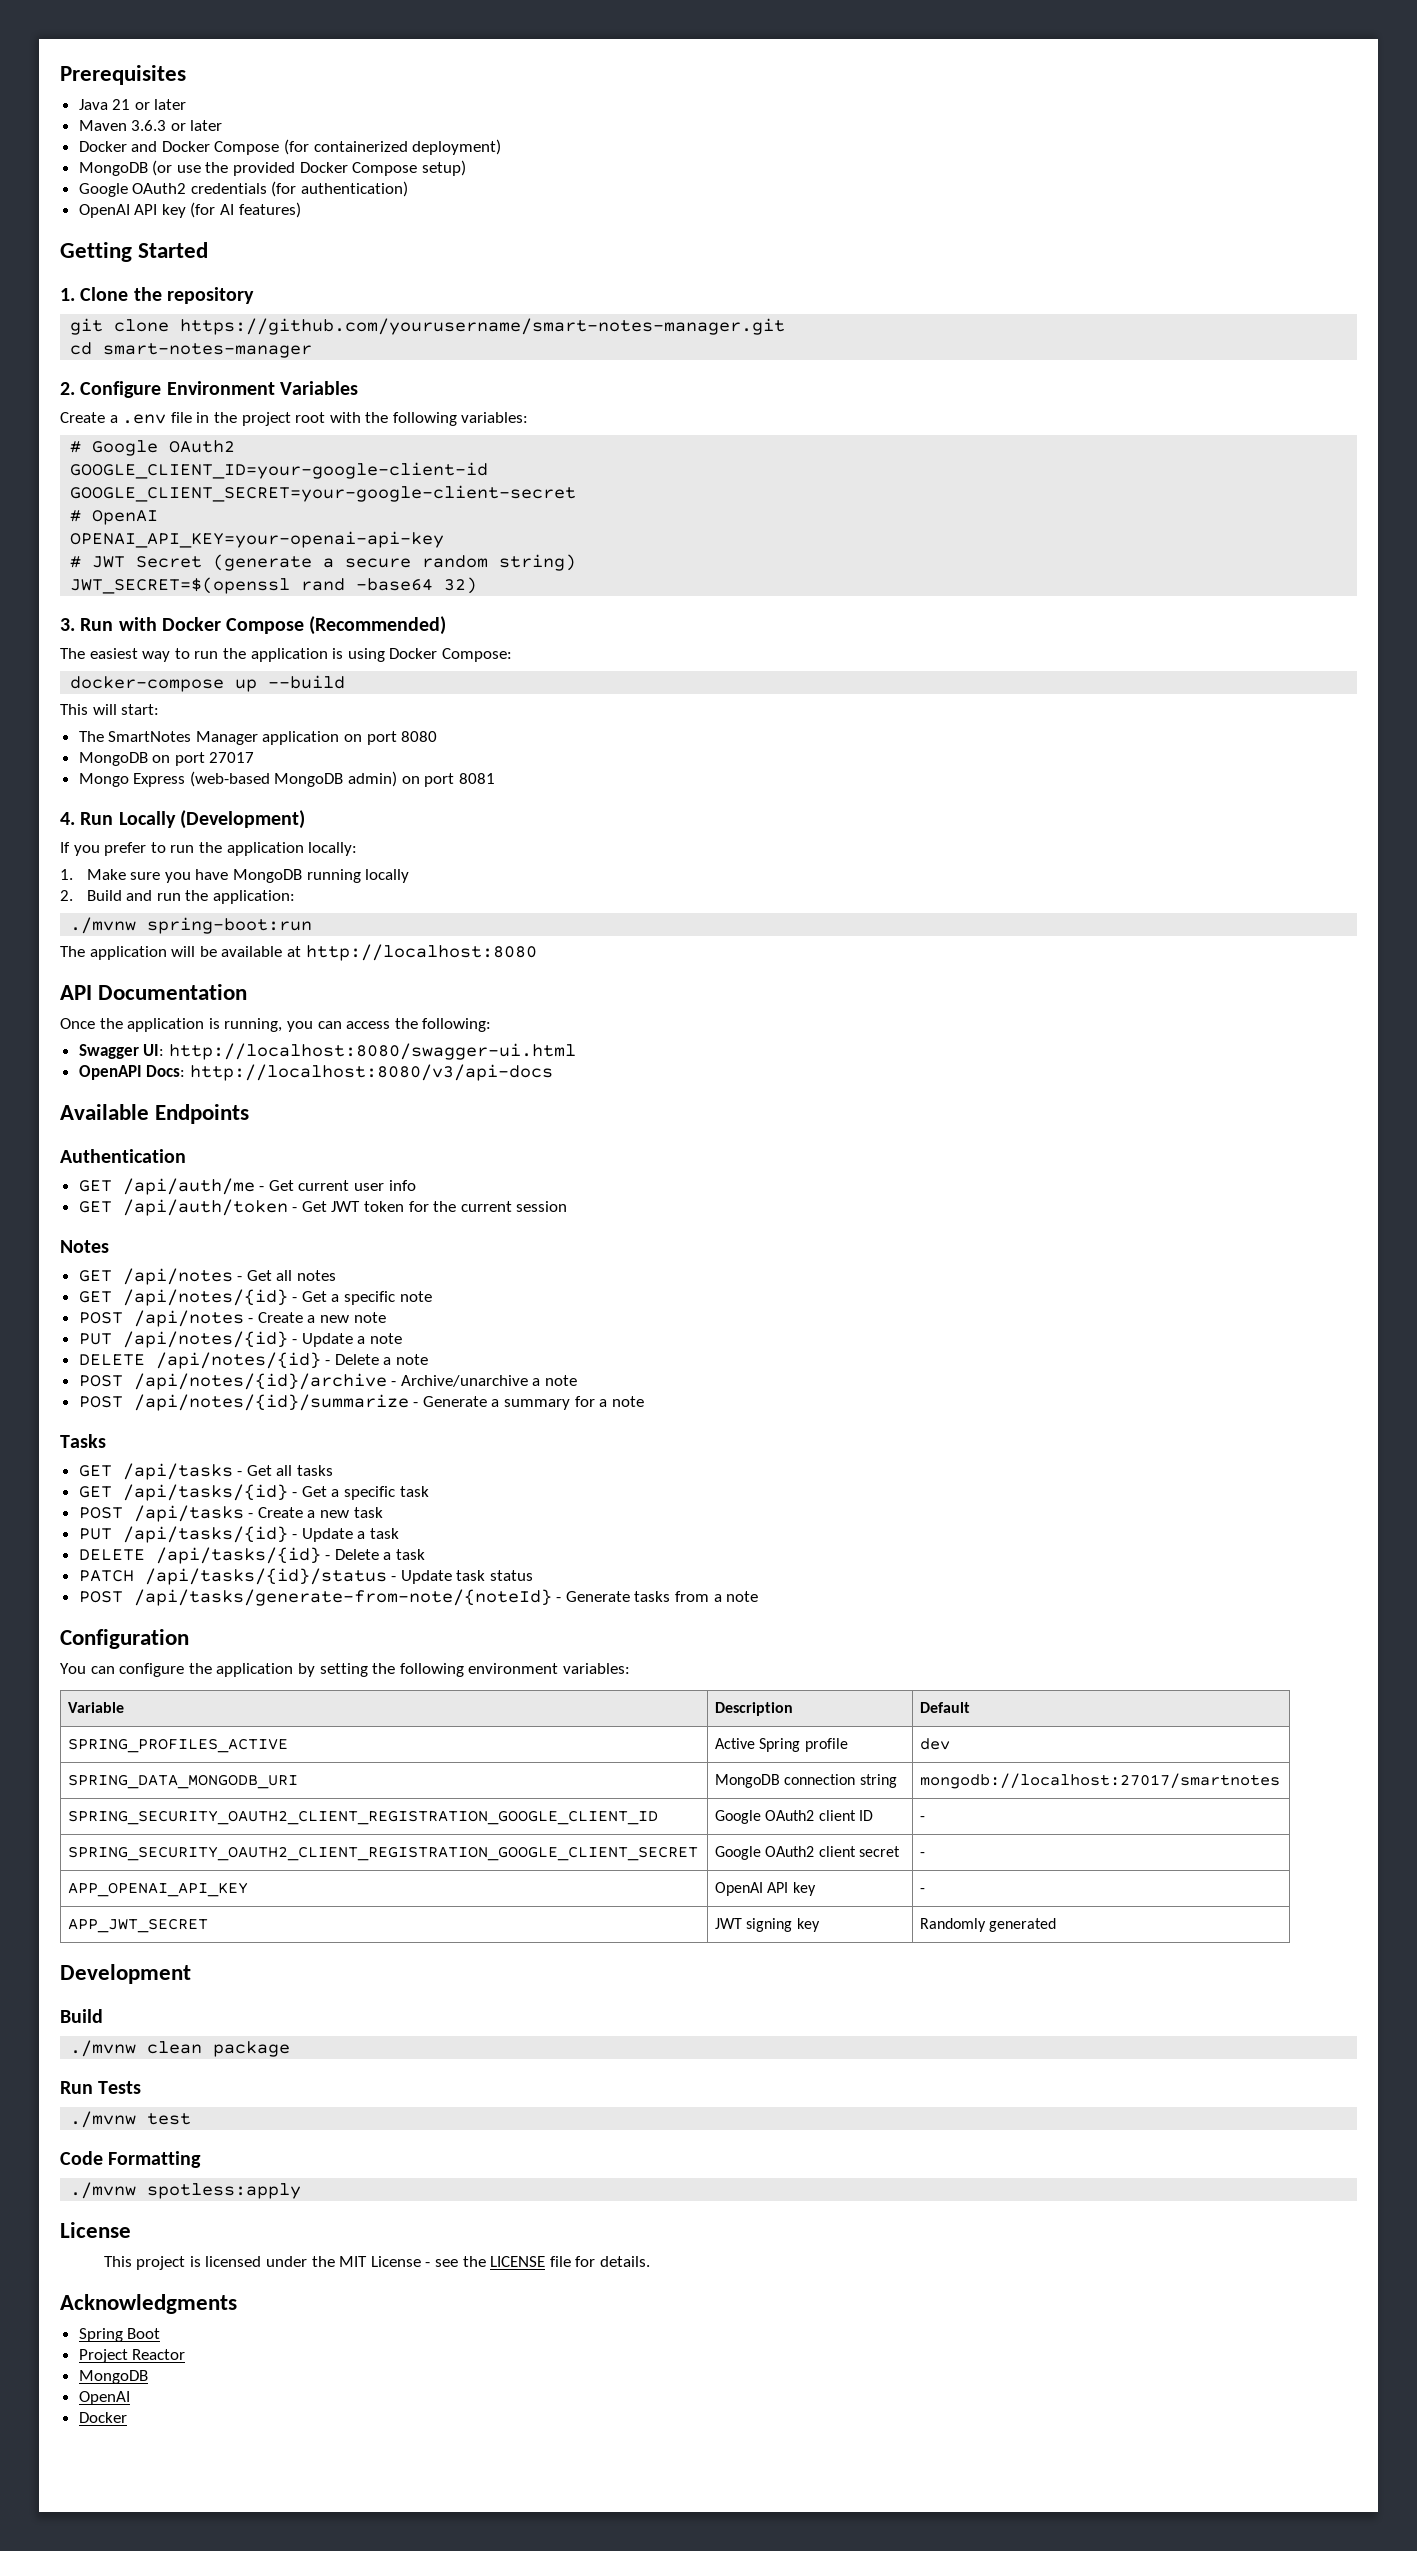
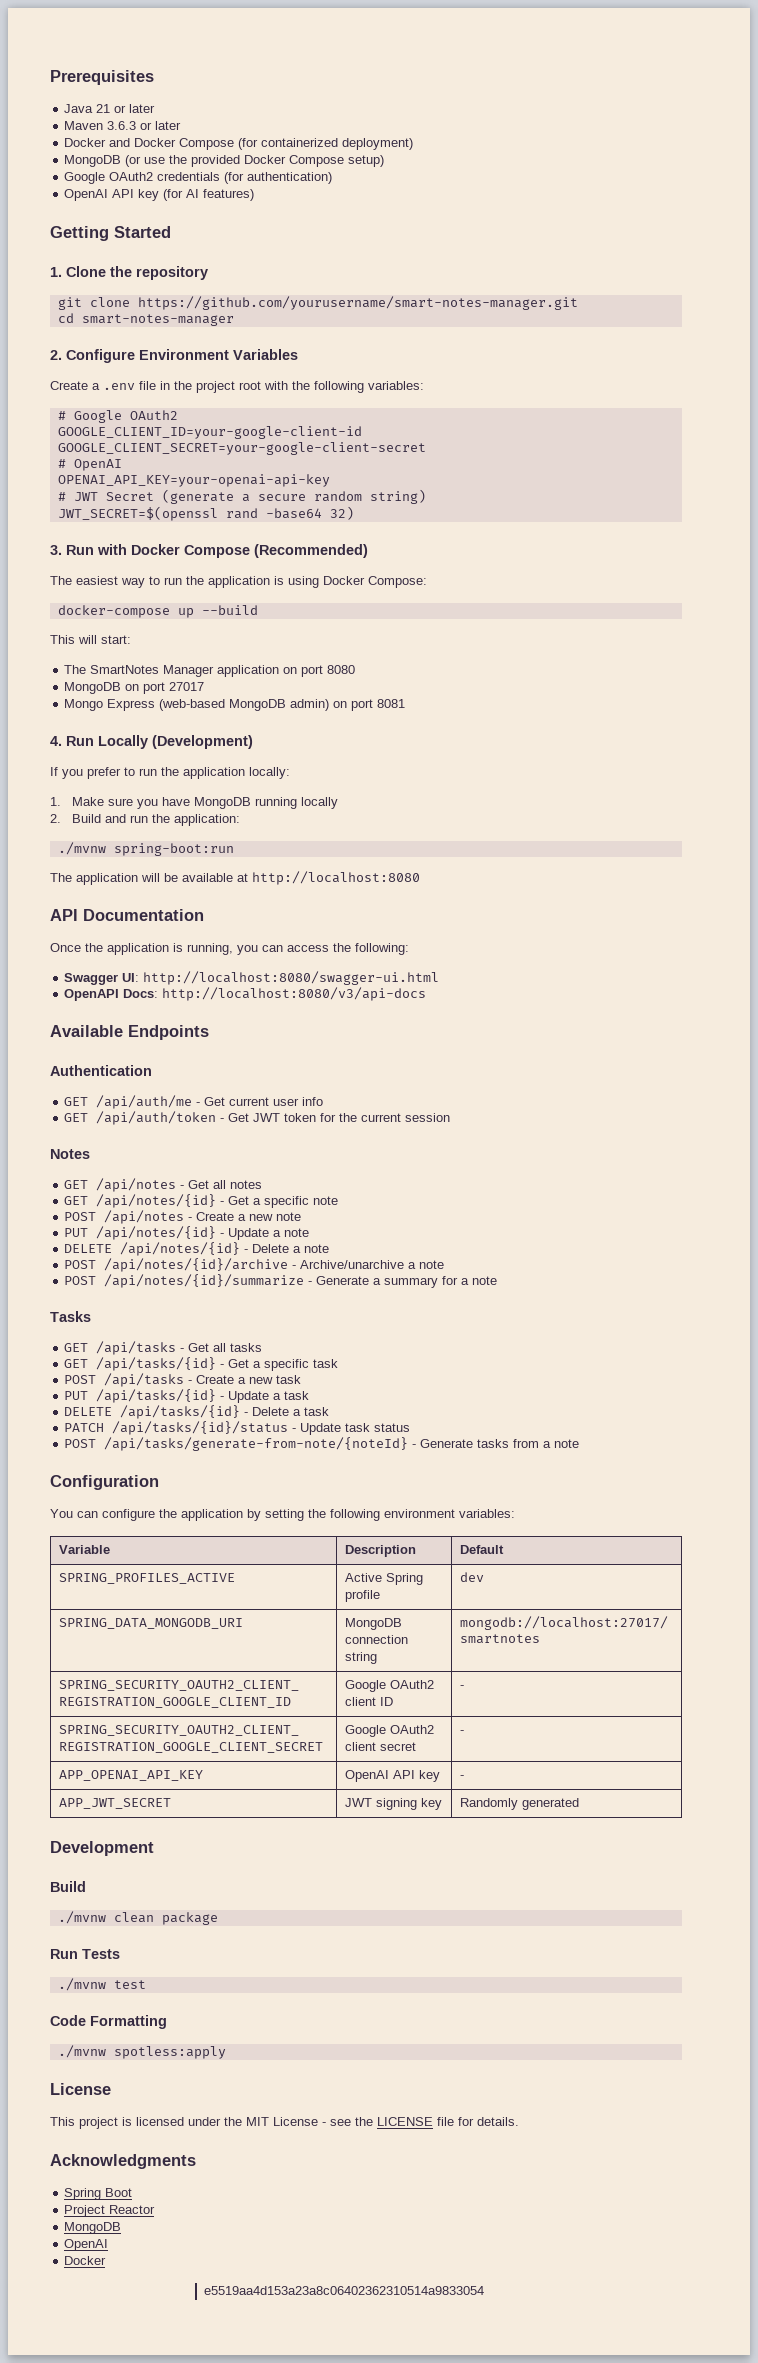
(127, 2417) none -> [203,2286,484,2295] // e5519aa4d153a23a8c06402362310514a9833054

